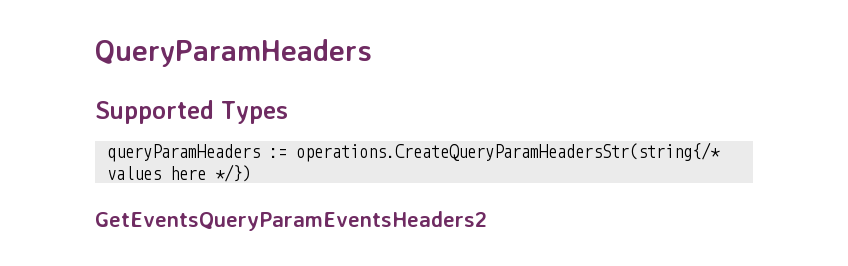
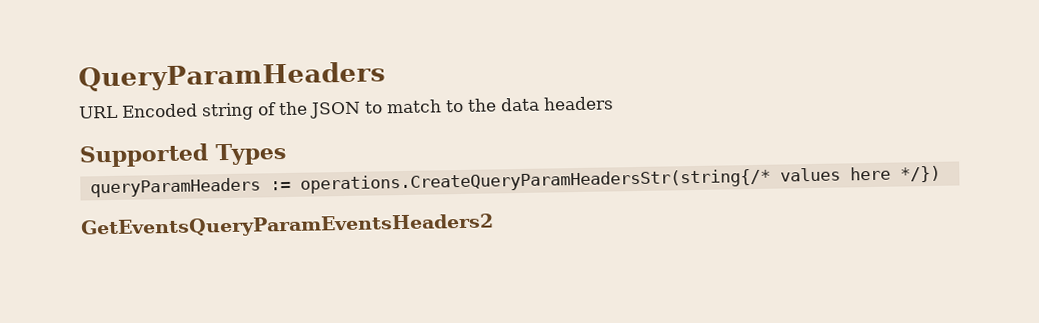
(372, 53) none -> [78,96,614,121] // URL Encoded string of the JSON to match to the data headers

